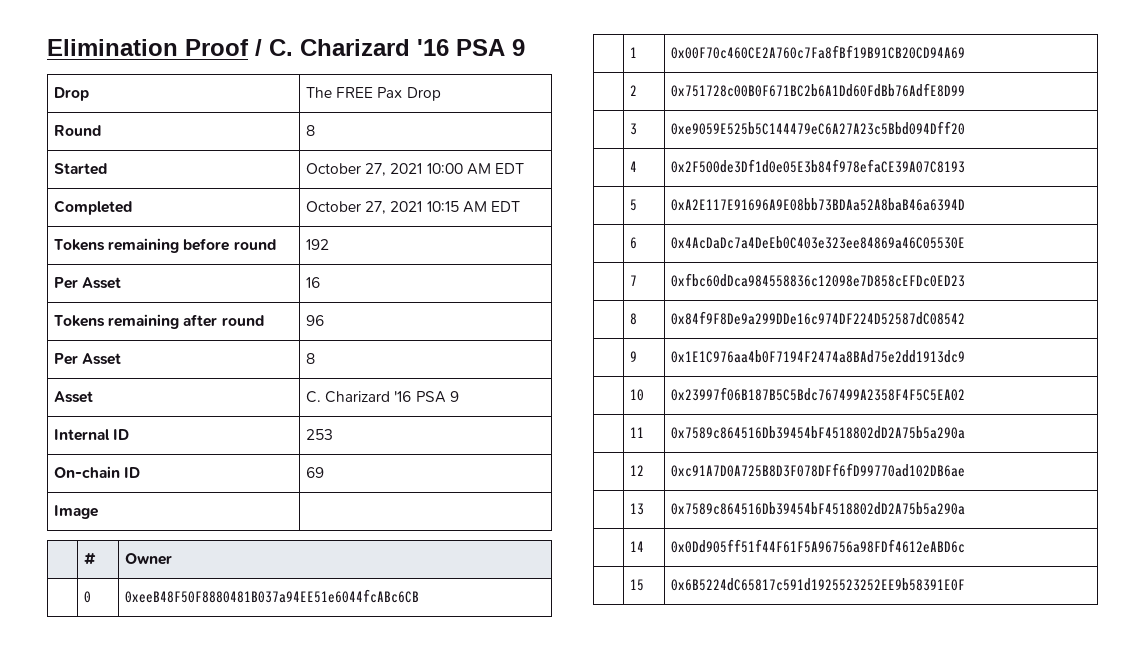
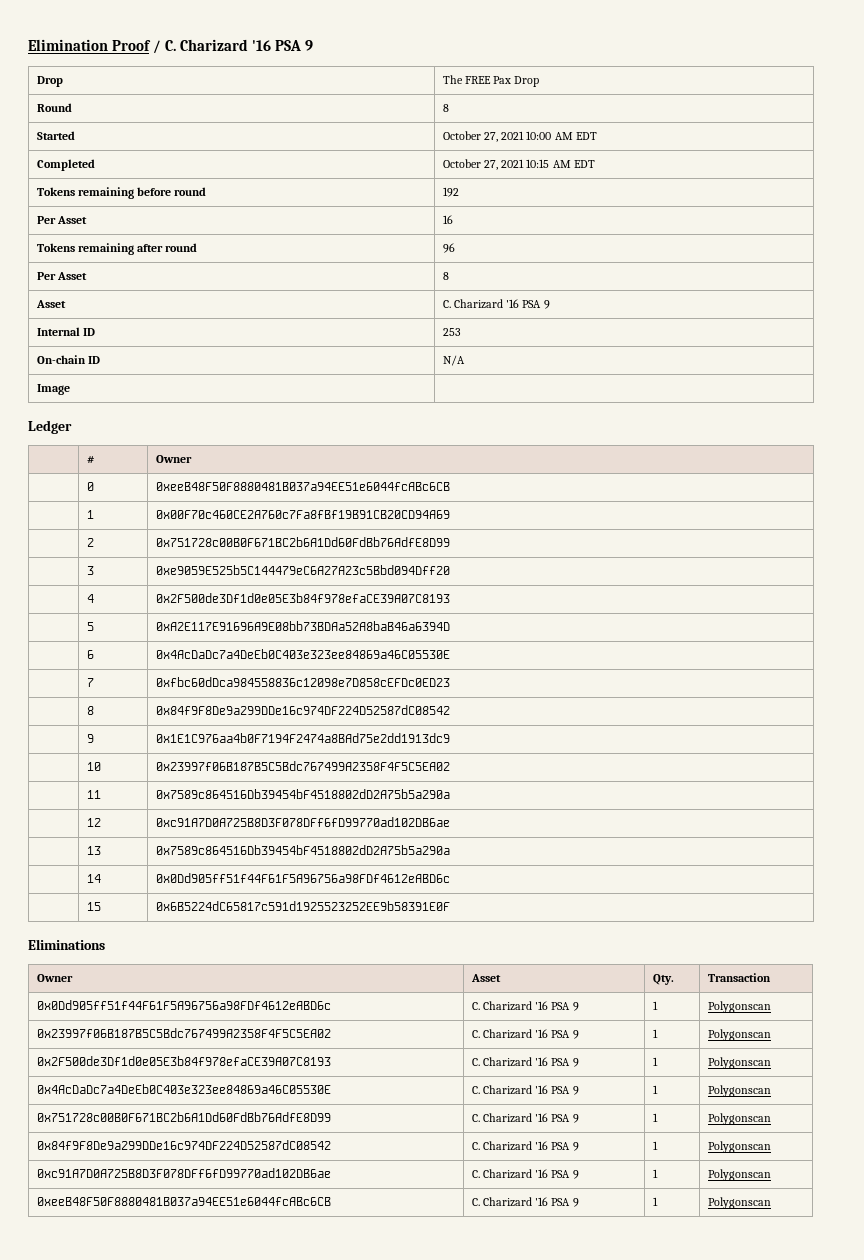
[306,467,325,478] 69 -> [442,355,465,366] N/A
(99, 512) none -> [28,420,72,434] // Ledger
(966, 584) none -> [28,939,105,950] [36,974,73,982] [470,974,501,982] [652,974,674,985] [707,973,771,982] [36,1000,331,1010] [471,1001,579,1011] [652,1001,658,1010] [707,1001,771,1013] [36,1028,331,1038] [471,1029,579,1039] [652,1029,658,1038] [707,1029,771,1041] [36,1056,331,1066] [471,1057,579,1067] [652,1057,658,1066] [707,1057,771,1069] [36,1084,331,1094] [471,1085,579,1095] [652,1085,658,1094] [707,1085,771,1097] [36,1112,331,1122] [471,1113,579,1123] [652,1113,658,1122] [707,1113,771,1125] [36,1140,331,1150] [471,1141,579,1151] [652,1141,658,1150] [707,1141,771,1153] [36,1168,331,1178] [471,1169,579,1179] [652,1169,658,1178] [707,1169,771,1181] [36,1197,331,1206] [471,1197,579,1207] [652,1197,658,1206] [707,1197,771,1209] // Eliminations // Owner | Asset | Qty. | Transaction // 0x0Dd905ff51f44F61F5A96756a98FDf4612eABD6c | C. Charizard '16 PSA 9 | 1 | Polygonscan // 0x23997f06B187B5C5Bdc767499A2358F4F5C5EA02 | C. Charizard '16 PSA 9 | 1 | Polygonscan // 0x2F500de3Df1d0e05E3b84f978efaCE39A07C8193 | C. Charizard '16 PSA 9 | 1 | Polygonscan // 0x4AcDaDc7a4DeEb0C403e323ee84869a46C05530E | C. Charizard '16 PSA 9 | 1 | Polygonscan // 0x751728c00B0F671BC2b6A1Dd60FdBb76AdfE8D99 | C. Charizard '16 PSA 9 | 1 | Polygonscan // 0x84f9F8De9a299DDe16c974DF224D52587dC08542 | C. Charizard '16 PSA 9 | 1 | Polygonscan // 0xc91A7D0A725B8D3F078DFf6fD99770ad102DB6ae | C. Charizard '16 PSA 9 | 1 | Polygonscan // 0xeeB48F50F8880481B037a94EE51e6044fcABc6CB | C. Charizard '16 PSA 9 | 1 | Polygonscan

